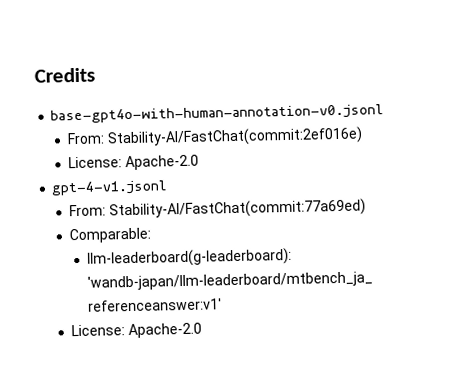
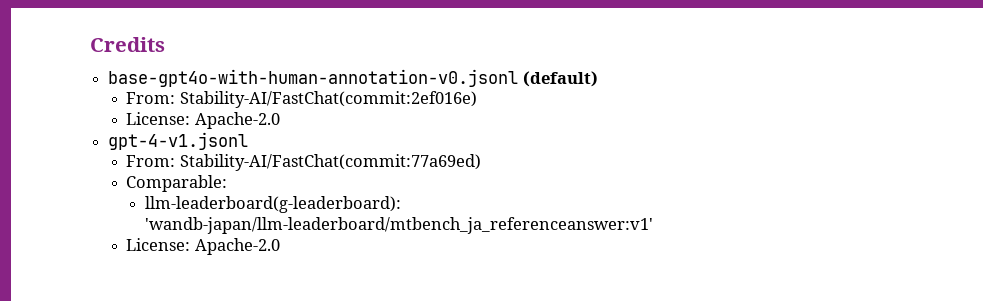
(385, 114) none -> [522,71,598,87] (default)

